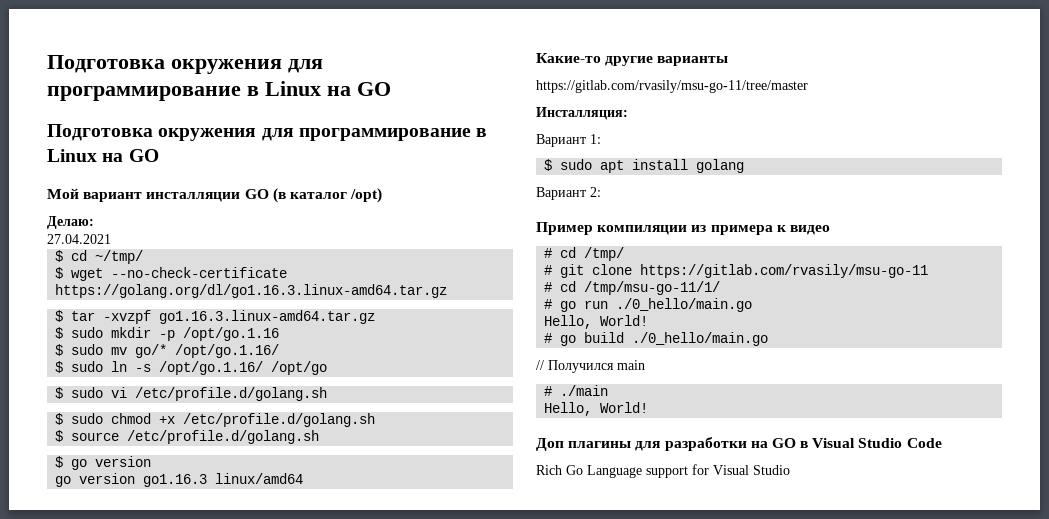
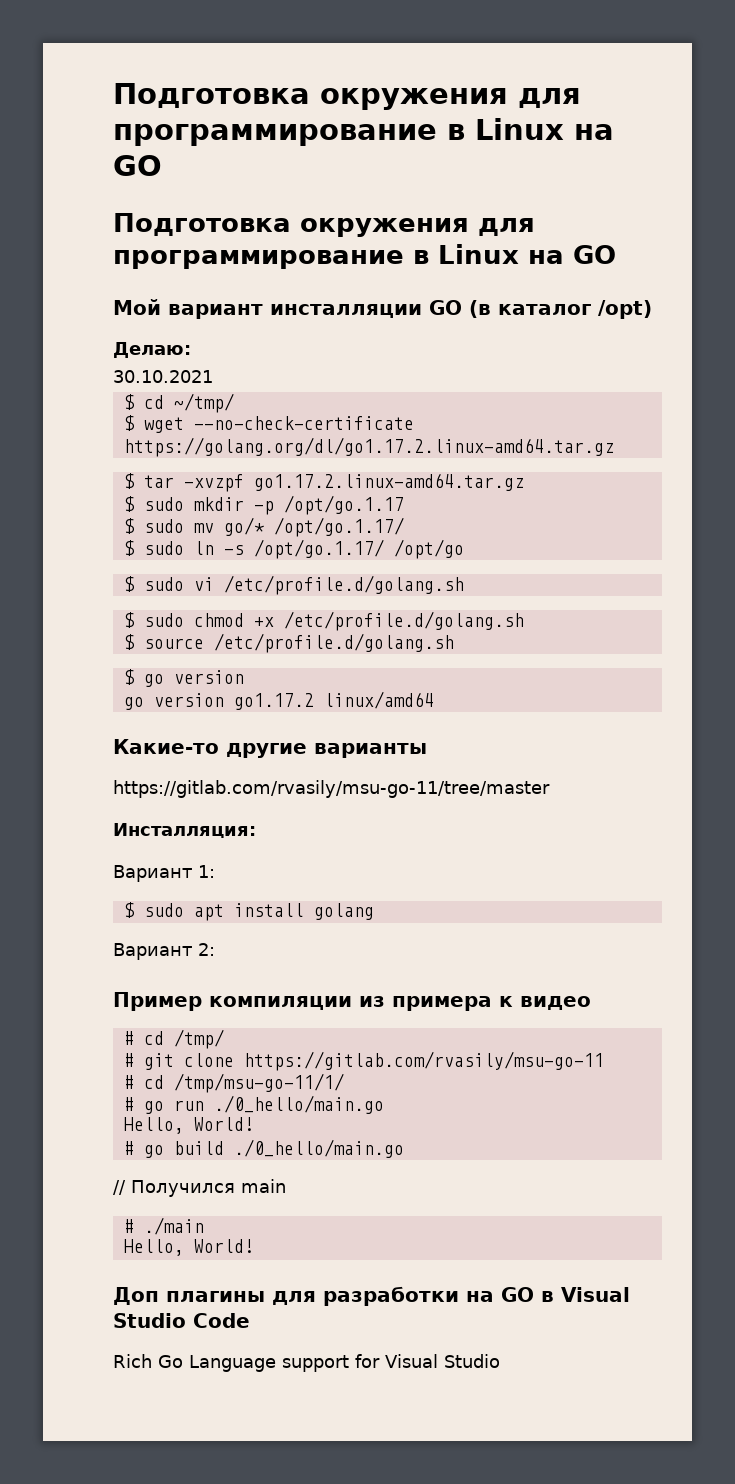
[47,234,111,244] 27.04.2021 -> [113,370,213,383] 30.10.2021
[55,284,448,298] https://golang.org/dl/go1.16.3.linux-amd64.tar.gz -> [123,437,614,457] https://golang.org/dl/go1.17.2.linux-amd64.tar.gz
[159,310,376,324] go1.16.3.linux-amd64.tar.gz -> [253,473,524,491] go1.17.2.linux-amd64.tar.gz
[183,327,280,341] /opt/go.1.16 -> [283,495,404,515] /opt/go.1.17
[175,344,280,358] /opt/go.1.16/ -> [273,517,404,537] /opt/go.1.17/
[159,361,264,375] /opt/go.1.16/ -> [253,539,384,559] /opt/go.1.17/
[143,474,208,487] go1.16.3 -> [233,693,314,710] go1.17.2

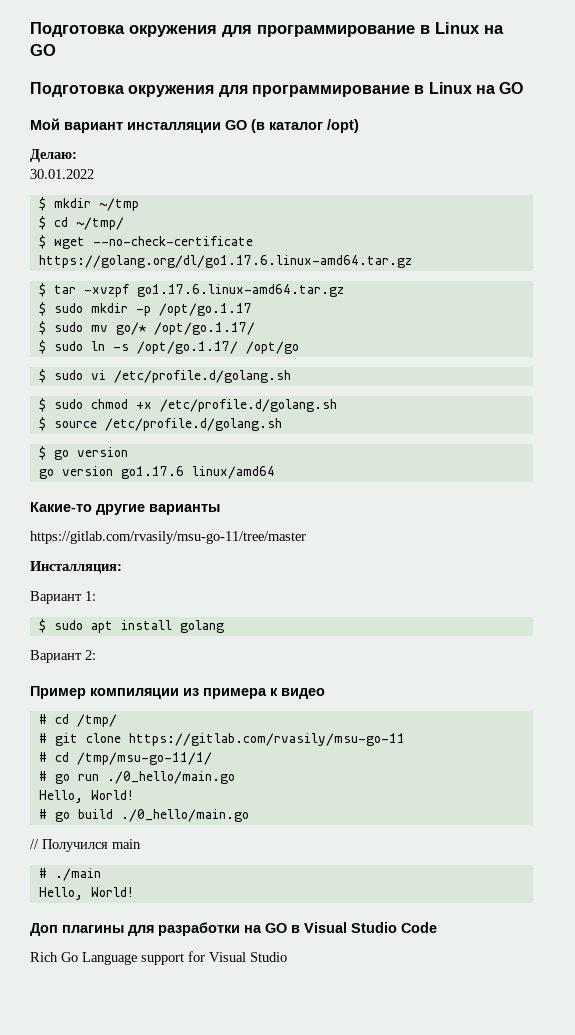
[113,370,213,383] 30.10.2021 -> [30,169,94,179] [38,197,139,211] 30.01.2022 // $ mkdir ~/tmp
[123,437,614,457] https://golang.org/dl/go1.17.2.linux-amd64.tar.gz -> [38,255,412,268] https://golang.org/dl/go1.17.6.linux-amd64.tar.gz
[253,473,524,491] go1.17.2.linux-amd64.tar.gz -> [136,284,344,297] go1.17.6.linux-amd64.tar.gz
[233,693,314,710] go1.17.2 -> [120,466,184,479] go1.17.6

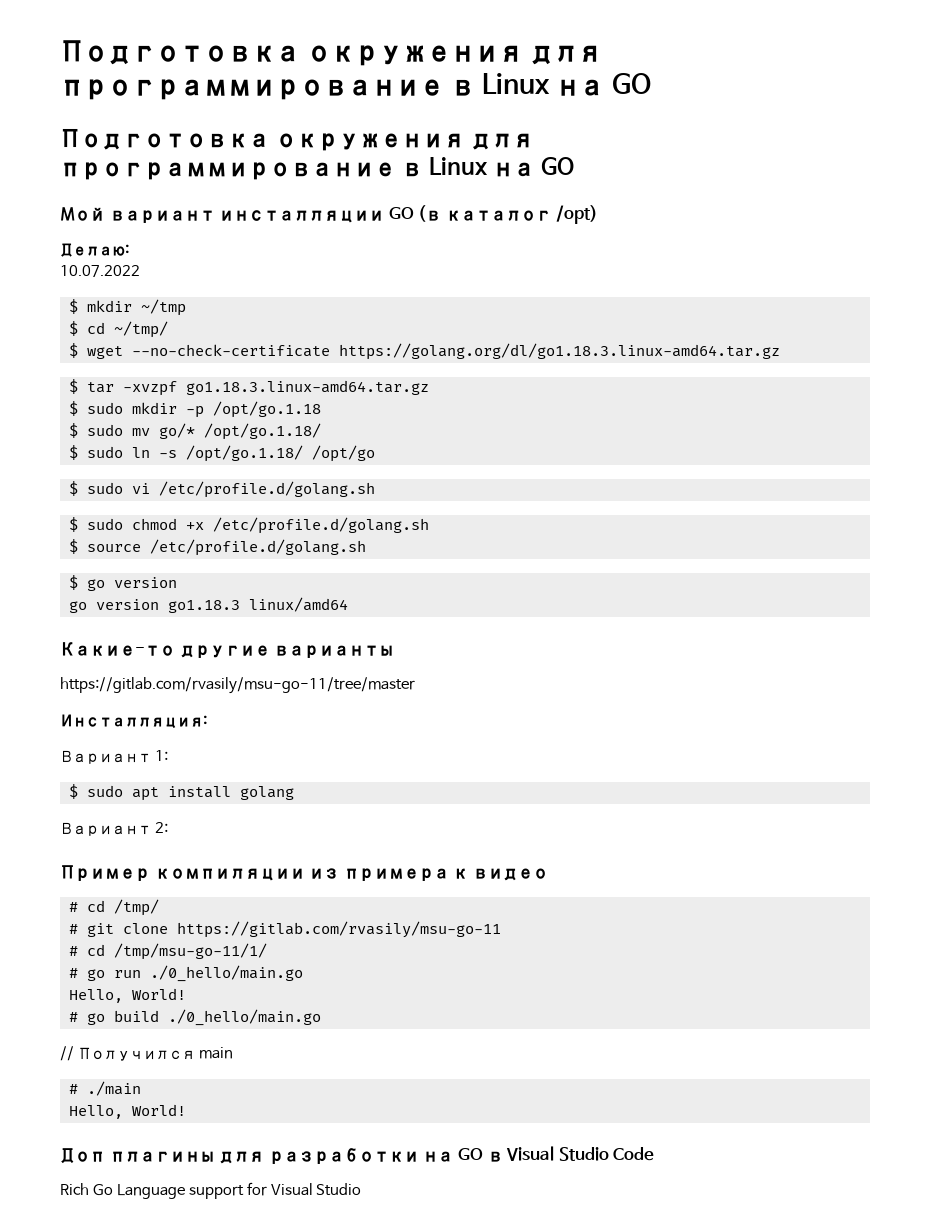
[30,169,94,179] 30.01.2022 -> [60,265,140,277] 10.07.2022
[38,255,412,268] https://golang.org/dl/go1.17.6.linux-amd64.tar.gz -> [338,343,780,360] https://golang.org/dl/go1.18.3.linux-amd64.tar.gz
[136,284,344,297] go1.17.6.linux-amd64.tar.gz -> [185,380,429,395] go1.18.3.linux-amd64.tar.gz
[158,303,252,316] /opt/go.1.17 -> [212,401,321,418] /opt/go.1.18
[153,322,255,335] /opt/go.1.17/ -> [203,423,321,440] /opt/go.1.18/
[136,341,238,354] /opt/go.1.17/ -> [185,445,303,462] /opt/go.1.18/
[120,466,184,479] go1.17.6 -> [167,600,240,613] go1.18.3

